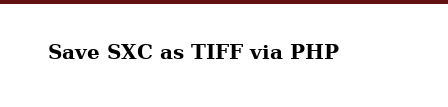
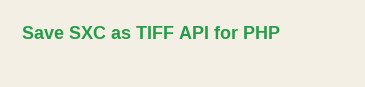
[249,45,283,59] via -> [179,26,238,39] API for

